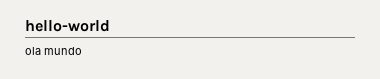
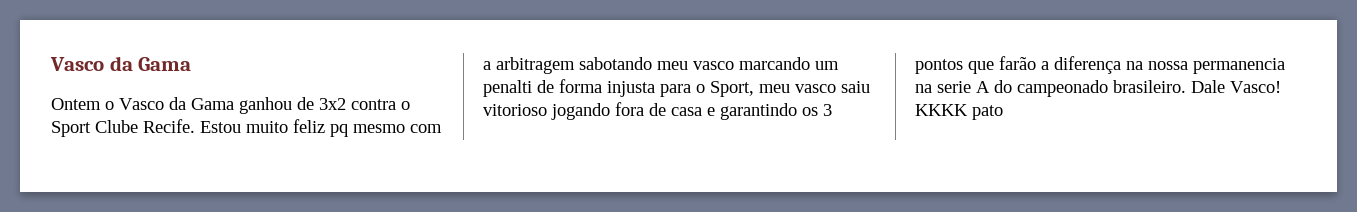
[25,20,110,32] [25,47,82,55] hello-world // ola mundo -> [50,56,192,71] [51,97,410,114] [51,119,442,137] [483,57,839,74] [483,79,870,97] [483,102,832,120] [915,56,1285,74] [915,80,1281,97] [915,104,1003,120] Vasco da Gama // Ontem o Vasco da Gama ganhou de 3x2 contra o Sport Clube Recife. Estou muito feliz pq mesmo com a arbitragem sabotando meu vasco marcando um penalti de forma injusta para o Sport, meu vasco saiu vitorioso jogando fora de casa e garantindo os 3 pontos que farão a diferença na nossa permanencia na serie A do campeonado brasileiro. Dale Vasco! KKKK pato

